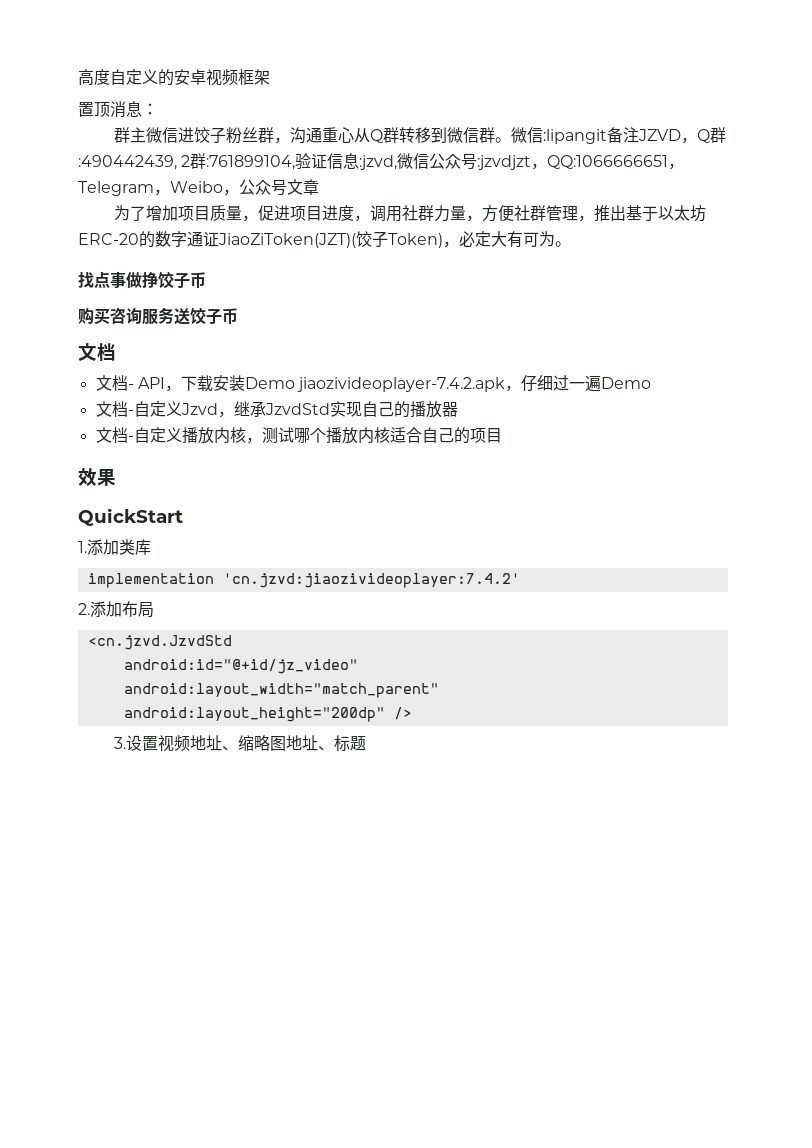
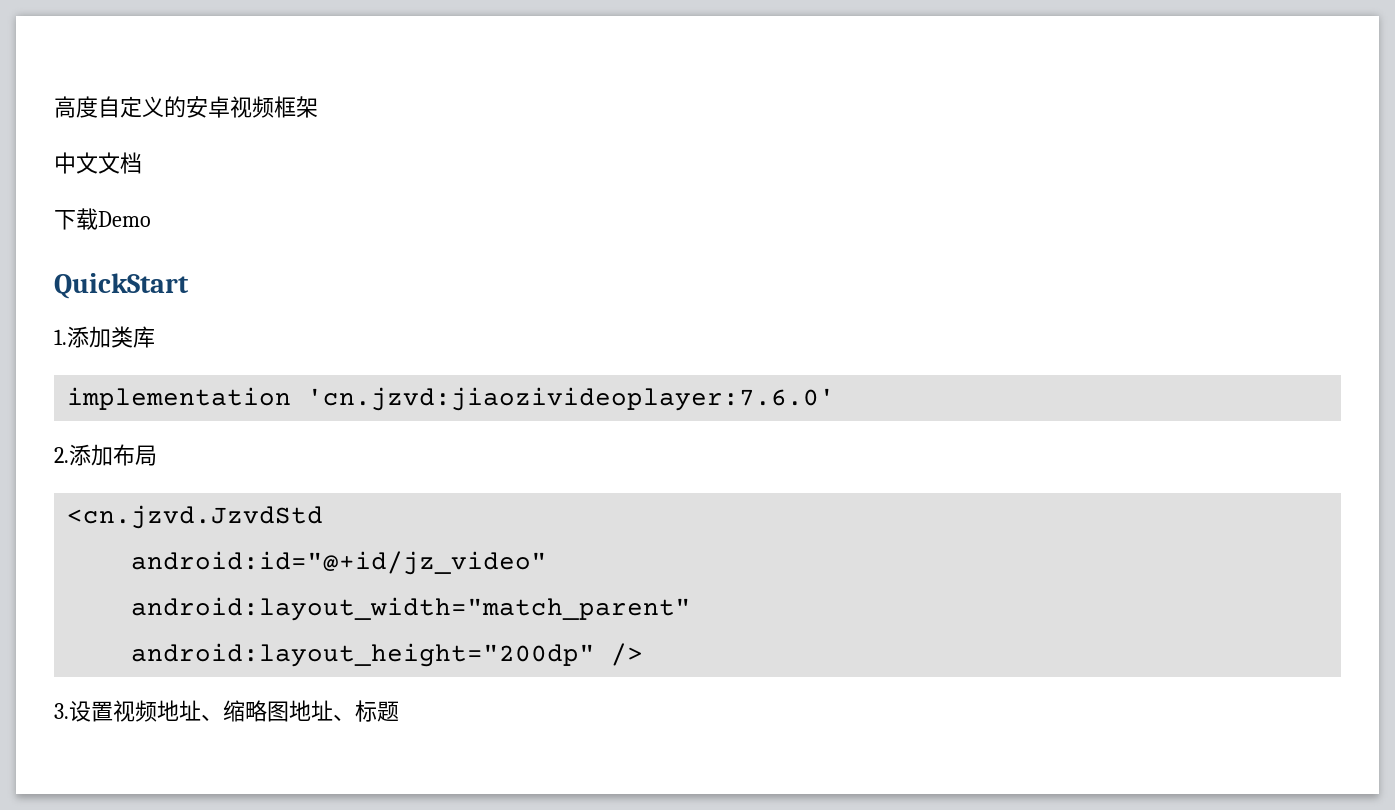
[78,101,158,118] [114,127,727,144] [78,153,685,170] [78,179,319,196] [114,205,707,222] [78,231,571,248] [78,271,206,289] [78,307,238,325] [78,343,116,361] [95,375,652,392] [95,401,458,418] [95,427,502,444] [78,467,116,486] 置顶消息： // 群主微信进饺子粉丝群，沟通重心从Q群转移到微信群。微信:lipangit备注JZVD，Q群:490442439, 2群:761899104,验证信息:jzvd,微信公众号:jzvdjzt，QQ:1066666651，Telegram，Weibo，公众号文章 // 为了增加项目质量，促进项目进度，调用社群力量，方便社群管理，推出基于以太坊ERC-20的数字通证JiaoZiToken(JZT)(饺子Token)，必定大有可为。 // 找点事做挣饺子币 // 购买咨询服务送饺子币 // 文档 // 文档- API，下载安装Demo jiaozivideoplayer-7.4.2.apk，仔细过一遍Demo // 文档-自定义Jzvd，继承JzvdStd实现自己的播放器 // 文档-自定义播放内核，测试哪个播放内核适合自己的项目 // 效果 -> [54,152,142,174] [54,208,151,230] 中文文档 // 下载Demo
[222,573,520,588] 'cn.jzvd:jiaozivideoplayer:7.4.2' -> [307,387,836,411] 'cn.jzvd:jiaozivideoplayer:7.6.0'

